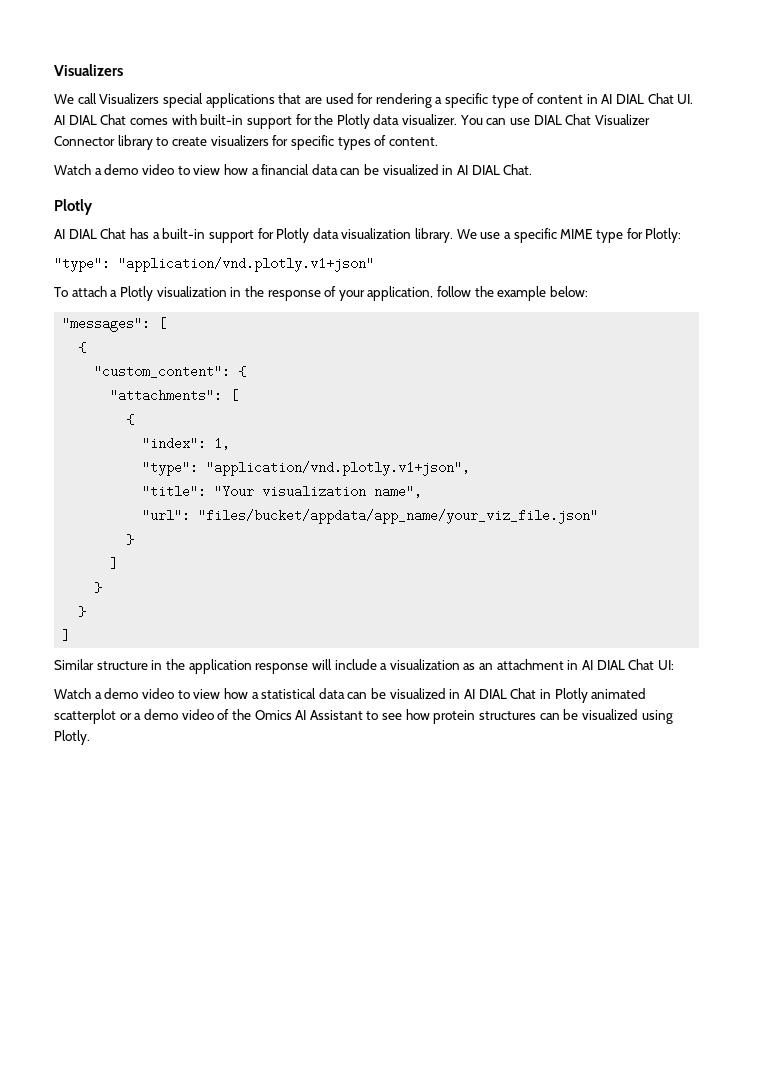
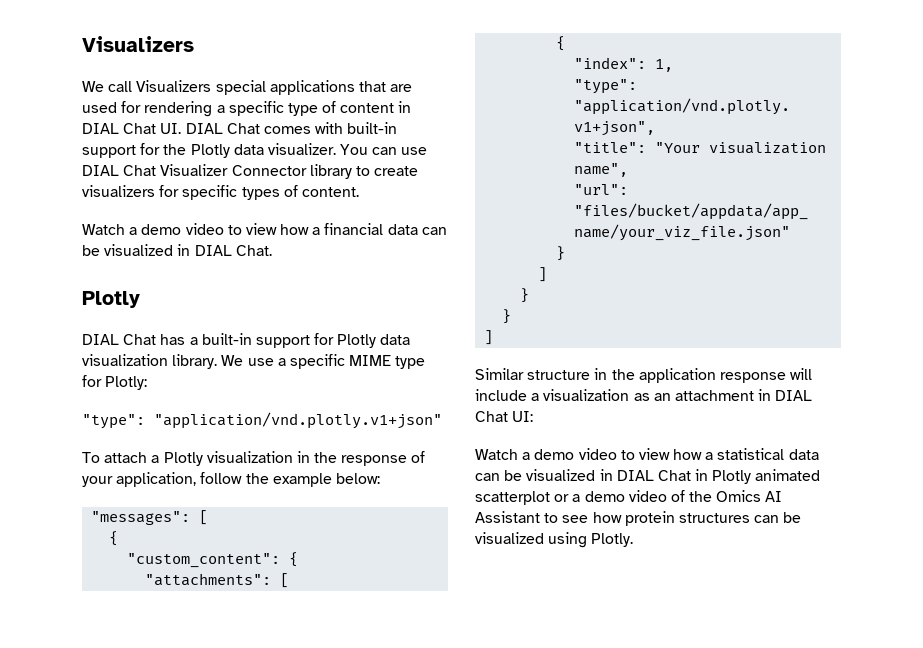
[601,94,613,104] AI -> (412, 107) none
[54,115,65,125] AI -> (182, 128) none
[457,165,469,175] AI -> (191, 250) none
[54,229,65,239] AI -> (140, 299) none
[582,660,594,670] AI -> (772, 395) none
[464,689,476,699] AI -> (613, 475) none

